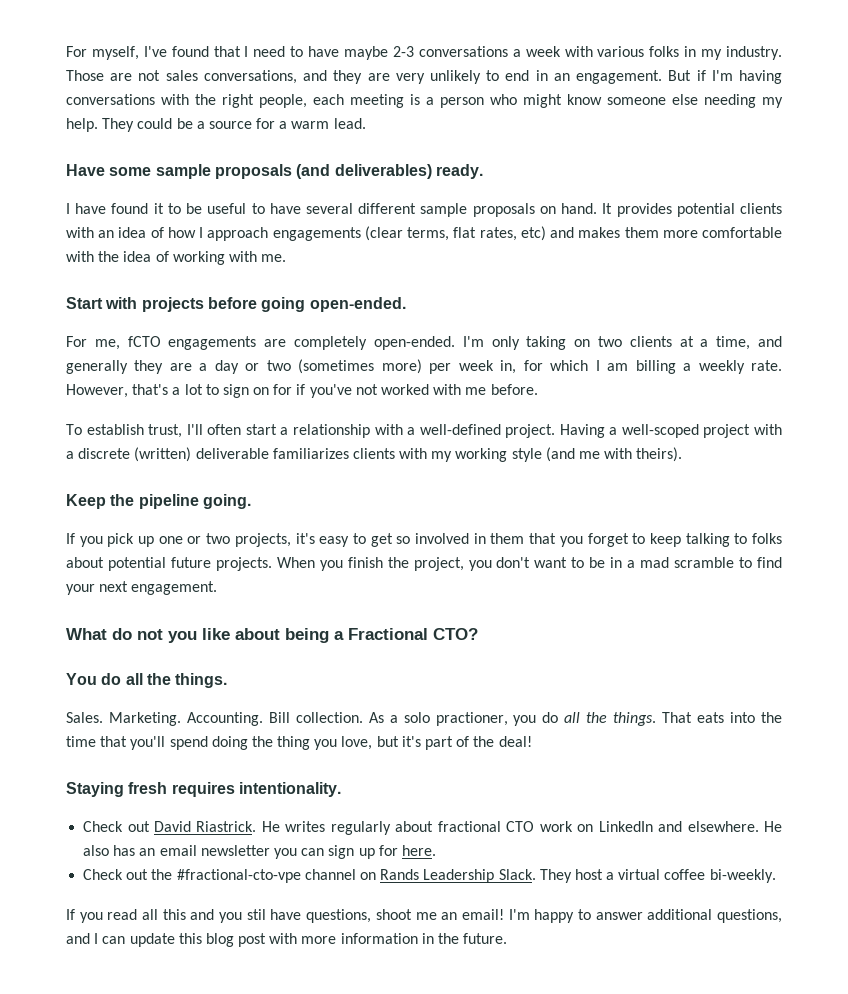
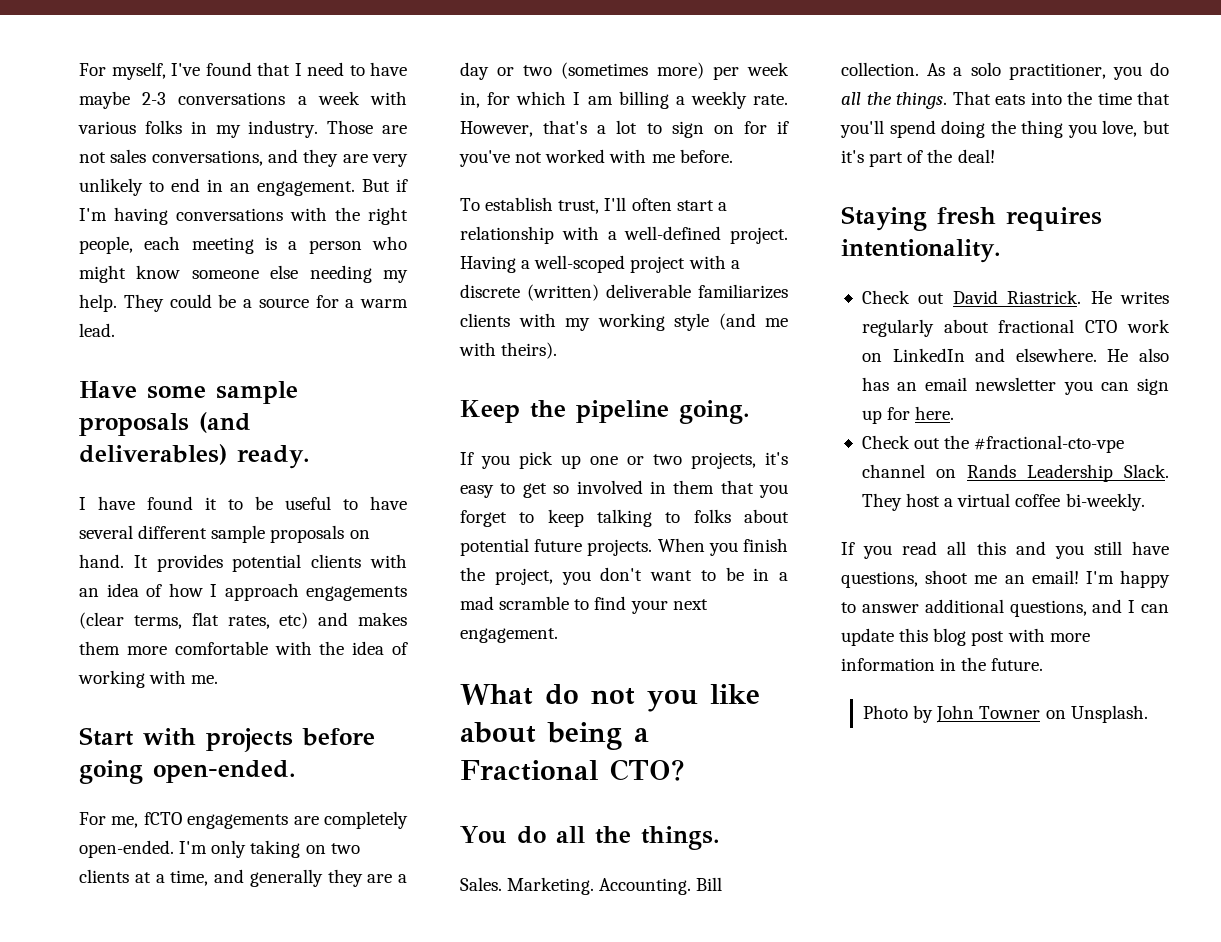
[435,712,508,726] practioner, -> [1008,63,1106,80] practitioner,
[246,909,266,920] stil -> [1093,541,1122,555] still
(508, 938) none -> [862,705,1148,723] // Photo by John Towner on Unsplash.

